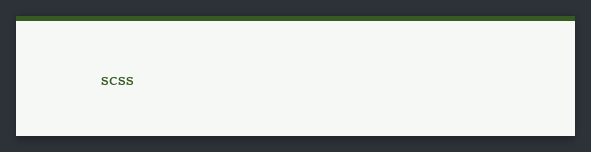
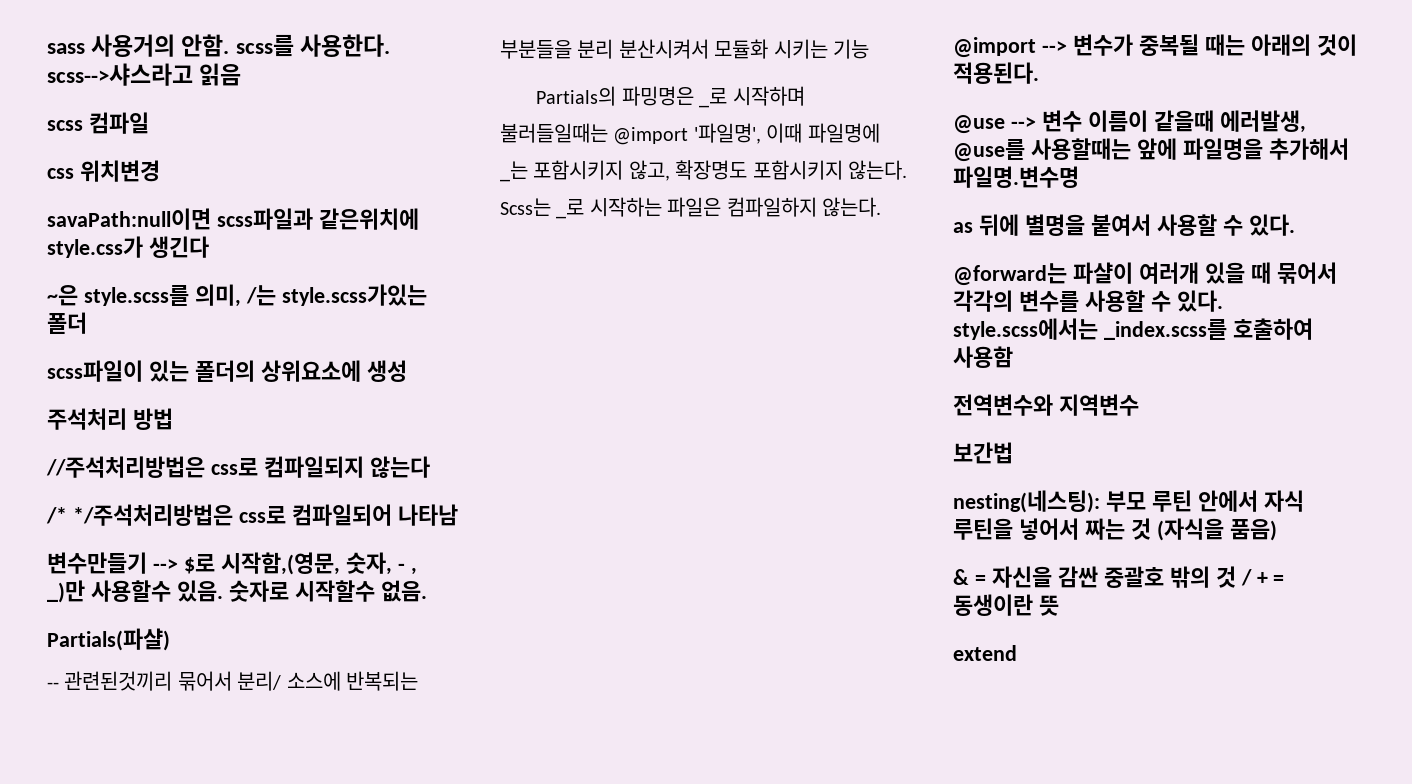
[101,77,134,85] scss -> [47,34,390,57] [47,63,242,86] [47,112,149,134] [47,160,160,182] [47,208,419,230] [47,236,209,258] [47,284,427,307] [47,312,87,334] [47,360,407,382] [47,408,173,430] [46,456,430,478] [46,504,458,526] [47,552,417,575] [47,580,427,603] [47,628,170,651] [47,671,418,691] [500,39,869,59] [536,86,805,108] [500,123,880,145] [500,160,907,182] [500,197,881,219] [953,34,1357,58] [953,62,1039,84] [953,110,1306,134] [953,138,1349,162] [953,166,1079,188] [953,214,1295,236] [953,262,1337,286] [953,290,1223,312] [953,318,1313,340] [953,346,1013,368] [953,394,1139,416] [953,442,1013,464] [953,490,1304,513] [953,518,1277,541] [953,566,1285,588] [953,594,1059,616] [953,645,1017,661] sass 사용거의 안함. scss를 사용한다. scss-->샤스라고 읽음 // scss 컴파일 // css 위치변경 // savaPath:null이면 scss파일과 같은위치에 style.css가 생긴다 // ~은 style.scss를 의미, /는 style.scss가있는 폴더 // scss파일이 있는 폴더의 상위요소에 생성 // 주석처리 방법 // //주석처리방법은 css로 컴파일되지 않는다 // /* */주석처리방법은 css로 컴파일되어 나타남 // 변수만들기 --> $로 시작함,(영문, 숫자, - , _)만 사용할수 있음. 숫자로 시작할수 없음. // Partials(파샬) // -- 관련된것끼리 묶어서 분리/ 소스에 반복되는 부분들을 분리 분산시켜서 모듈화 시키는 기능 // Partials의 파밍명은 _로 시작하며 불러들일때는 @import '파일명', 이때 파일명에 _는 포함시키지 않고, 확장명도 포함시키지 않는다. Scss는 _로 시작하는 파일은 컴파일하지 않는다. // @import --> 변수가 중복될 때는 아래의 것이 적용된다. // @use --> 변수 이름이 같을때 에러발생, @use를 사용할때는 앞에 파일명을 추가해서 파일명.변수명 // as 뒤에 별명을 붙여서 사용할 수 있다. // @forward는 파샬이 여러개 있을 때 묶어서 각각의 변수를 사용할 수 있다. style.scss에서는 _index.scss를 호출하여 사용함 // 전역변수와 지역변수 // 보간법 // nesting(네스팅): 부모 루틴 안에서 자식 루틴을 넣어서 짜는 것 (자식을 품음) // & = 자신을 감싼 중괄호 밖의 것 / + = 동생이란 뜻 // extend

